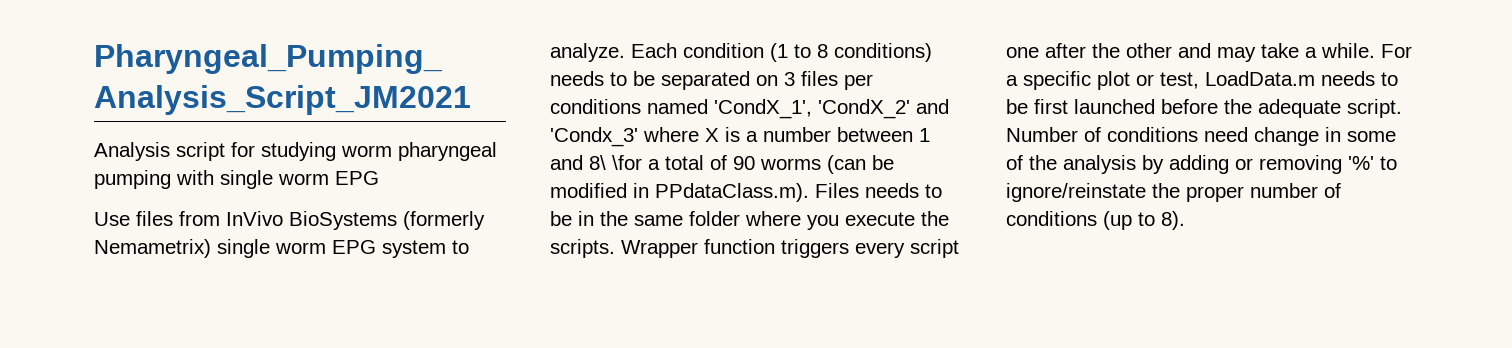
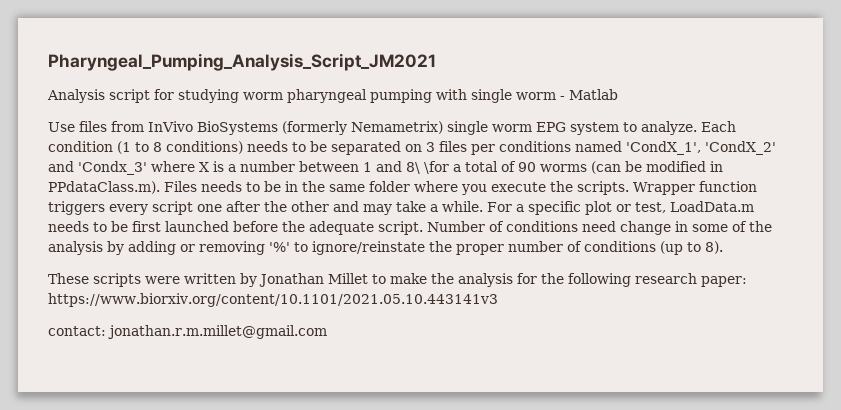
[335,171,379,185] EPG -> [560,89,618,100] - Matlab
(1185, 220) none -> [48,273,747,287] [48,293,498,307] [48,325,327,339] // These scripts were written by Jonathan Millet to make the analysis for the following research paper: https://www.biorxiv.org/content/10.1101/2021.05.10.443141v3 // contact: jonathan.r.m.millet@gmail.com

